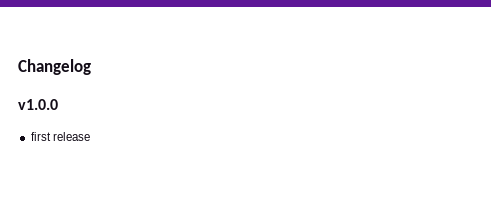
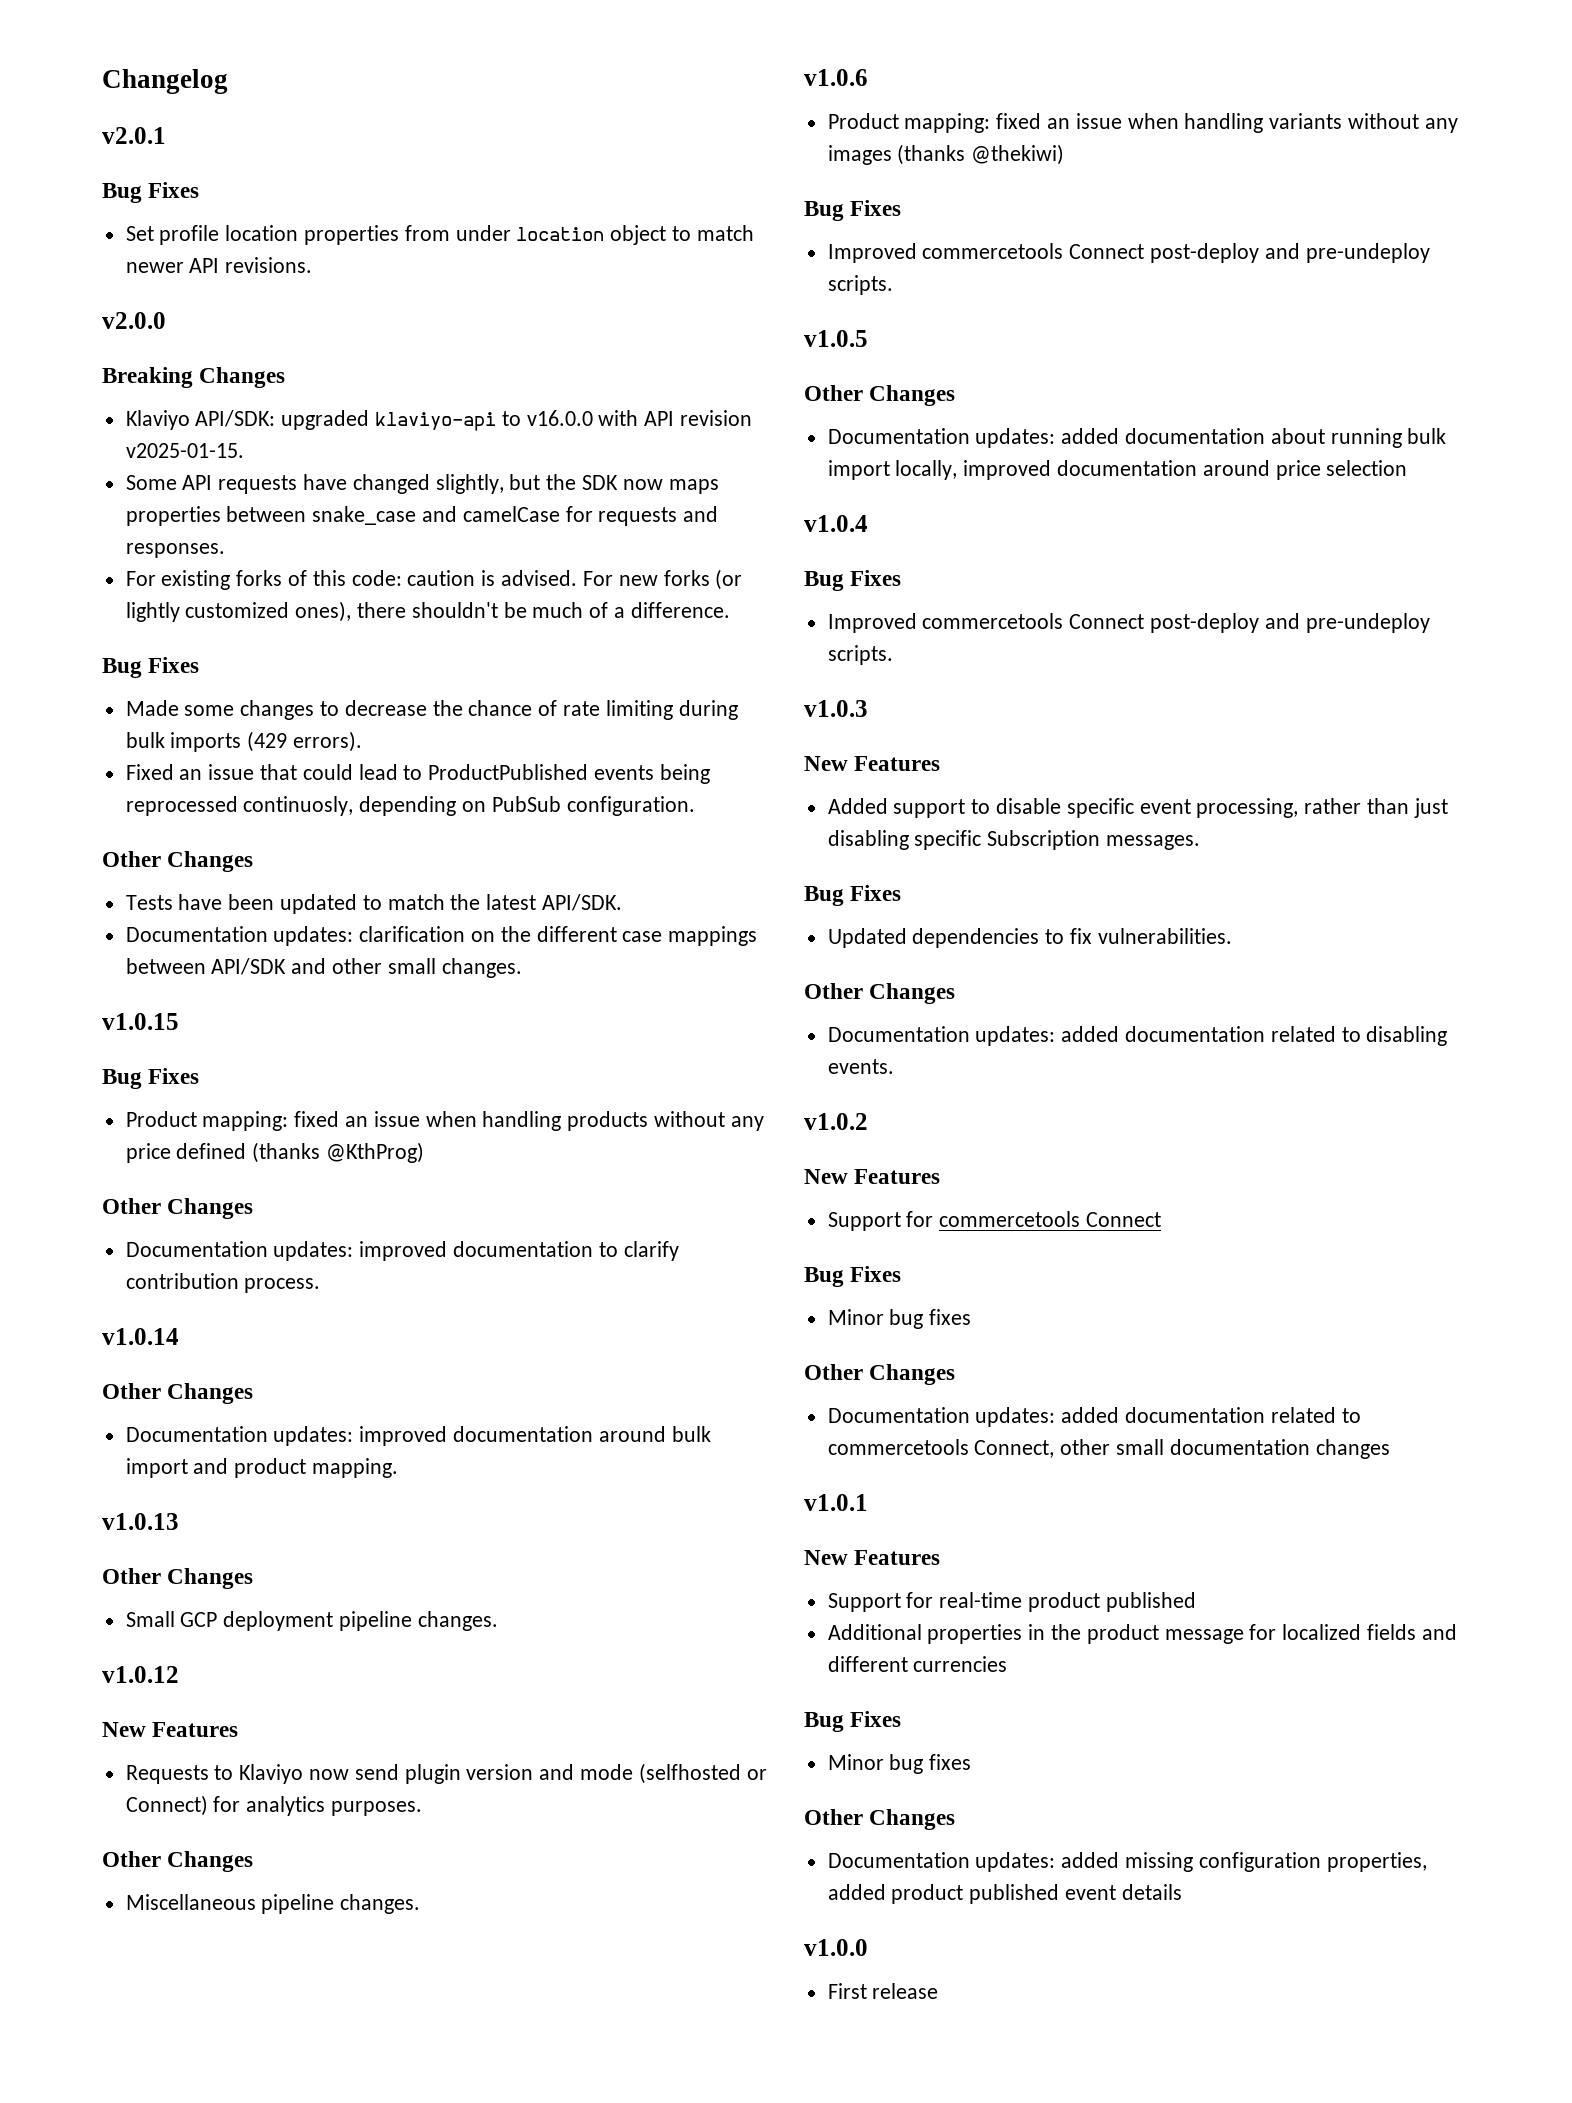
(91, 67) none -> [102,127,166,144] [102,182,200,203] [125,225,754,245] [125,257,313,273] [102,312,166,329] [102,367,286,388] [125,410,753,431] [125,443,244,458] [125,474,719,494] [125,506,719,526] [125,543,225,558] [125,569,743,590] [125,601,730,622] [102,657,200,678] [125,700,738,720] [125,731,363,752] [125,764,710,784] [125,796,695,816] [102,851,254,872] [125,894,623,914] [125,926,758,946] [125,958,522,978] [102,1013,179,1030] [102,1068,200,1089] [125,1111,764,1131] [125,1142,425,1163] [102,1198,254,1219] [125,1241,679,1261] [125,1273,321,1293] [102,1328,179,1345] [102,1383,254,1404] [125,1426,711,1446] [125,1458,399,1478] [102,1513,179,1530] [102,1568,254,1589] [125,1611,498,1631] [102,1666,179,1683] [102,1722,239,1737] [125,1763,767,1784] [125,1795,423,1816] [102,1851,254,1872] [125,1894,421,1914] [804,69,868,86] [827,113,1458,133] [827,144,1065,165] [804,200,902,221] [827,243,1430,263] [827,275,893,295] [804,330,868,347] [804,385,956,406] [827,428,1447,448] [827,460,1408,480] [804,515,868,532] [804,570,902,591] [827,613,1430,633] [827,645,893,665] [804,700,868,717] [804,756,941,771] [827,798,1448,818] [827,830,1201,850] [804,885,902,906] [827,928,1232,948] [804,983,956,1004] [827,1026,1448,1046] [827,1059,894,1074] [804,1113,868,1130] [804,1169,941,1184] [827,1211,1162,1231] [804,1266,902,1287] [827,1309,972,1329] [804,1364,956,1385] [827,1407,1361,1427] [827,1439,1390,1459] [804,1494,868,1511] [804,1550,941,1565] [827,1592,1196,1612] [827,1624,1457,1644] [827,1656,1008,1672] [804,1711,902,1732] [827,1754,972,1774] [804,1809,956,1830] [827,1852,1427,1872] [827,1884,1182,1904] // v2.0.1 // Bug Fixes // Set profile location properties from under location object to match newer API revisions. // v2.0.0 // Breaking Changes // Klaviyo API/SDK: upgraded klaviyo-api to v16.0.0 with API revision v2025-01-15. // Some API requests have changed slightly, but the SDK now maps properties between snake_case and camelCase for requests and responses. // For existing forks of this code: caution is advised. For new forks (or lightly customized ones), there shouldn't be much of a difference. // Bug Fixes // Made some changes to decrease the chance of rate limiting during bulk imports (429 errors). // Fixed an issue that could lead to ProductPublished events being reprocessed continuosly, depending on PubSub configuration. // Other Changes // Tests have been updated to match the latest API/SDK. // Documentation updates: clarification on the different case mappings between API/SDK and other small changes. // v1.0.15 // Bug Fixes // Product mapping: fixed an issue when handling products without any price defined (thanks @KthProg) // Other Changes // Documentation updates: improved documentation to clarify contribution process. // v1.0.14 // Other Changes // Documentation updates: improved documentation around bulk import and product mapping. // v1.0.13 // Other Changes // Small GCP deployment pipeline changes. // v1.0.12 // New Features // Requests to Klaviyo now send plugin version and mode (selfhosted or Connect) for analytics purposes. // Other Changes // Miscellaneous pipeline changes. // v1.0.6 // Product mapping: fixed an issue when handling variants without any images (thanks @thekiwi) // Bug Fixes // Improved commercetools Connect post-deploy and pre-undeploy scripts. // v1.0.5 // Other Changes // Documentation updates: added documentation about running bulk import locally, improved documentation around price selection // v1.0.4 // Bug Fixes // Improved commercetools Connect post-deploy and pre-undeploy scripts. // v1.0.3 // New Features // Added support to disable specific event processing, rather than just disabling specific Subscription messages. // Bug Fixes // Updated dependencies to fix vulnerabilities. // Other Changes // Documentation updates: added documentation related to disabling events. // v1.0.2 // New Features // Support for commercetools Connect // Bug Fixes // Minor bug fixes // Other Changes // Documentation updates: added documentation related to commercetools Connect, other small documentation changes // v1.0.1 // New Features // Support for real-time product published // Additional properties in the product message for localized fields and different currencies // Bug Fixes // Minor bug fixes // Other Changes // Documentation updates: added missing configuration properties, added product published event details
[30,132,51,141] first -> [827,1983,867,1999] First

